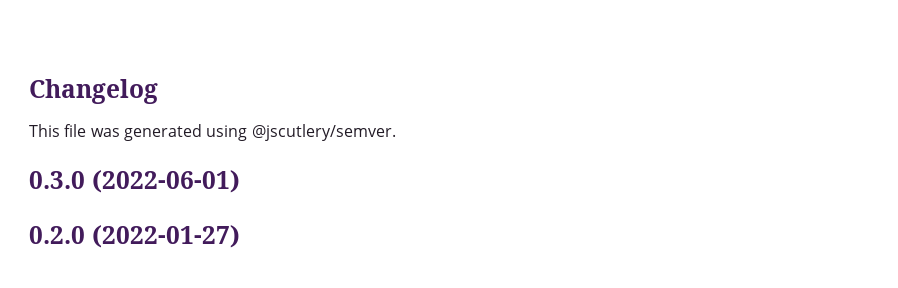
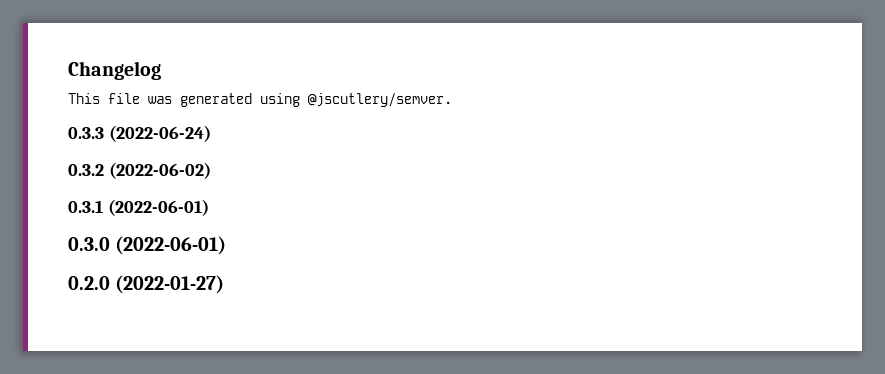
(396, 132) none -> [68,125,211,142] [68,162,211,179] [68,199,209,216] // 0.3.3 (2022-06-24) // 0.3.2 (2022-06-02) // 0.3.1 (2022-06-01)

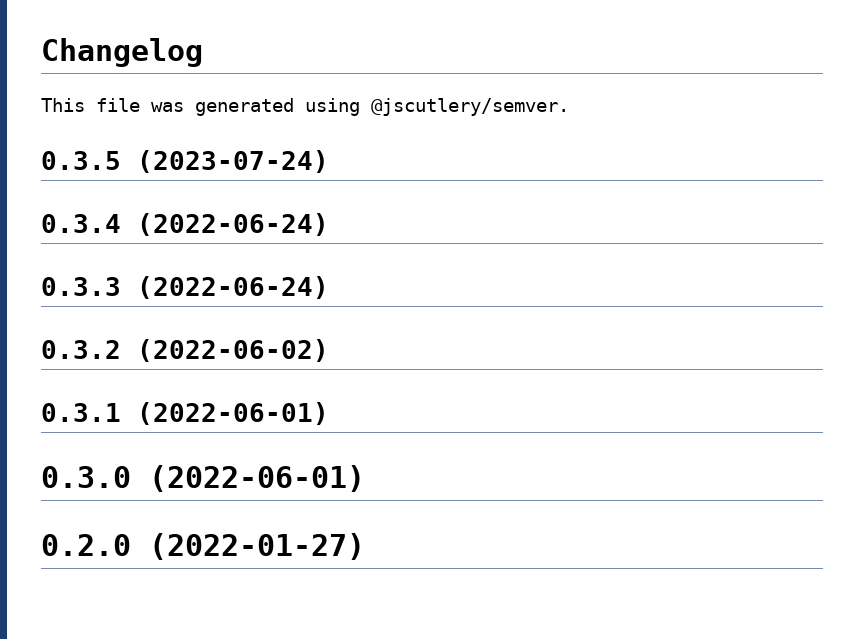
(452, 100) none -> [41,150,329,173] [41,213,329,236] // 0.3.5 (2023-07-24) // 0.3.4 (2022-06-24)

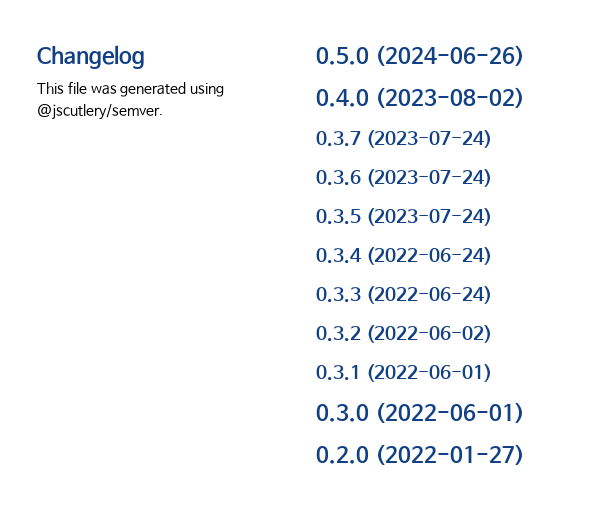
(569, 107) none -> [316,45,525,66] [316,87,525,108] [316,130,493,148] [316,169,493,187] // 0.5.0 (2024-06-26) // 0.4.0 (2023-08-02) // 0.3.7 (2023-07-24) // 0.3.6 (2023-07-24)

